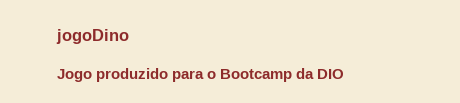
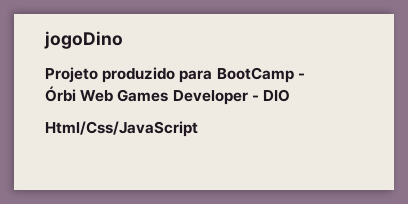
[57,69,92,82] Jogo -> [45,67,98,83] Projeto
[207,68,315,82] o Bootcamp da -> [216,67,305,83] [45,86,259,105] BootCamp - Órbi Web Games Developer -
(345, 74) none -> [45,121,198,137] // Html/Css/JavaScript

